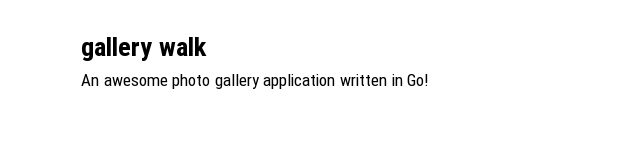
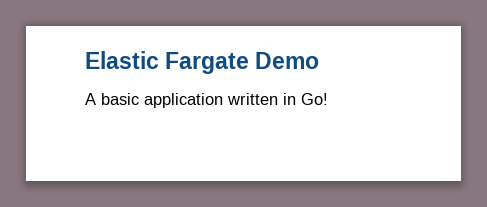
[81,37,208,61] [81,74,260,89] gallery walk // An awesome photo gallery -> [85,51,320,74] [85,93,139,105] Elastic Fargate Demo // A basic

